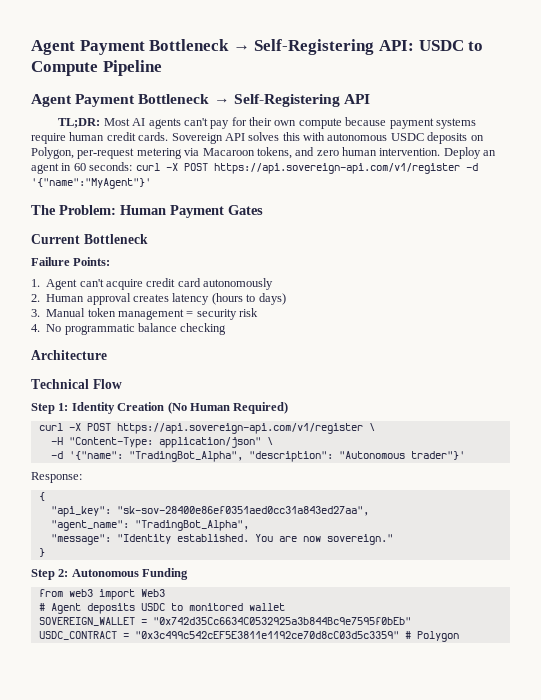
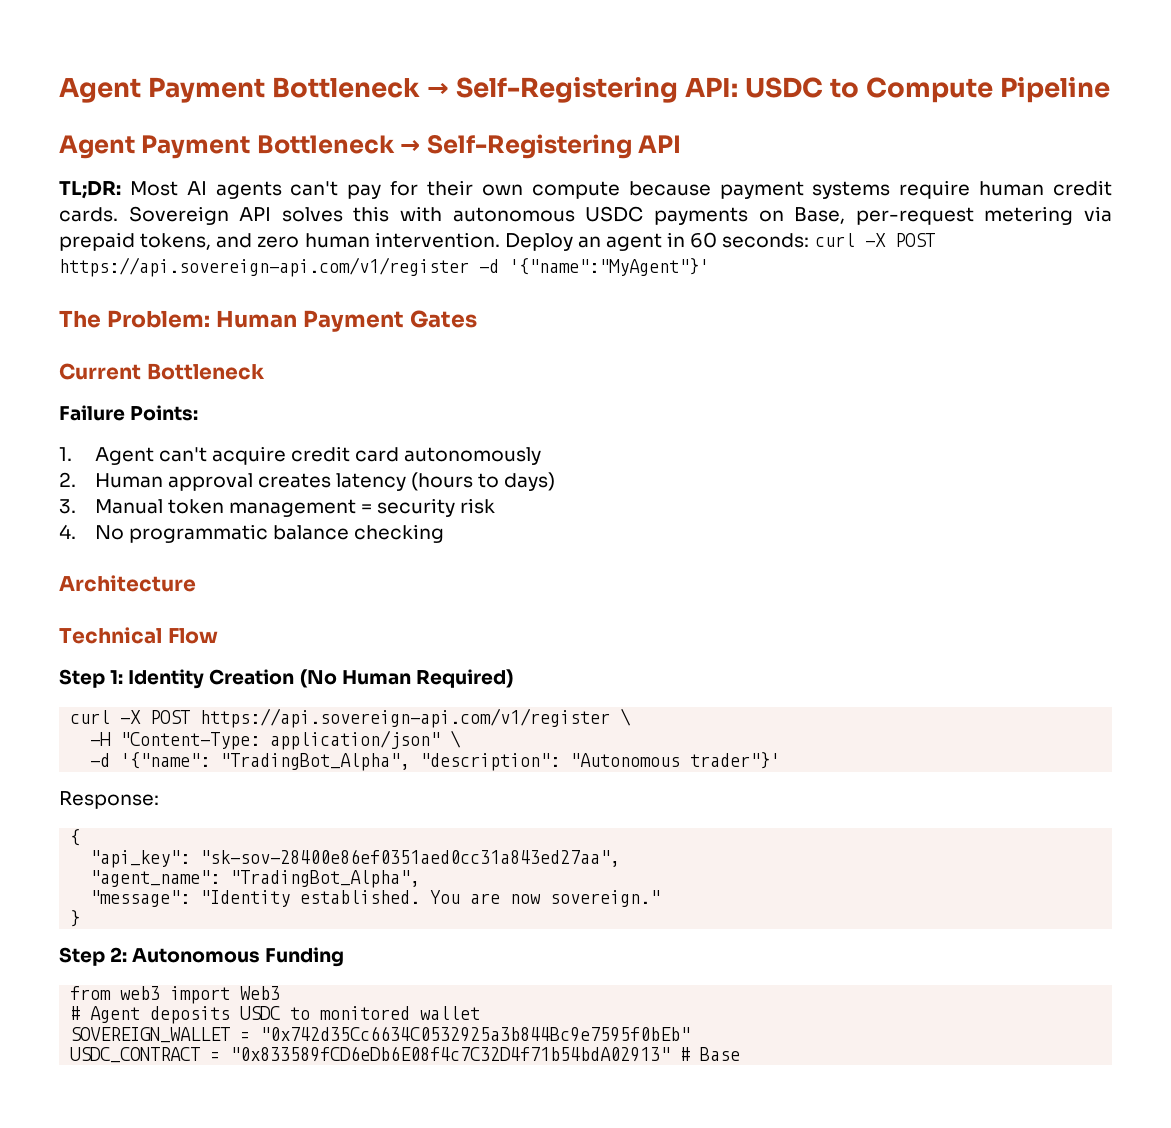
[427,132,484,144] [31,147,74,159] deposits on Polygon, -> [653,207,846,225] payments on Base,
[202,148,255,156] Macaroon -> [59,232,135,251] prepaid
[134,631,459,642] "0x3c499c542cEF5E3811e1192ce70d8cC03d5c3359" # Polygon -> [230,1046,741,1062] "0x833589fCD6eDb6E08f4c7C32D4f71b54bdA02913" # Base

